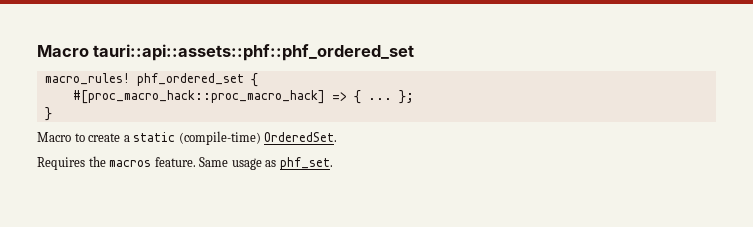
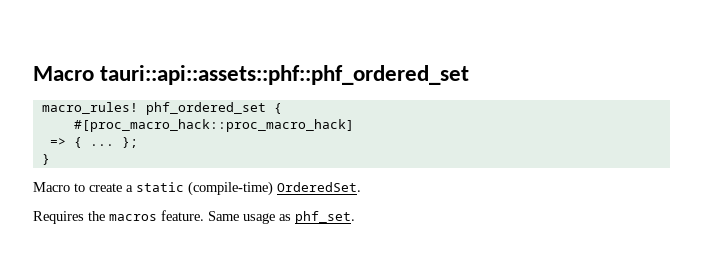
(325, 97) none -> (354, 125) //

